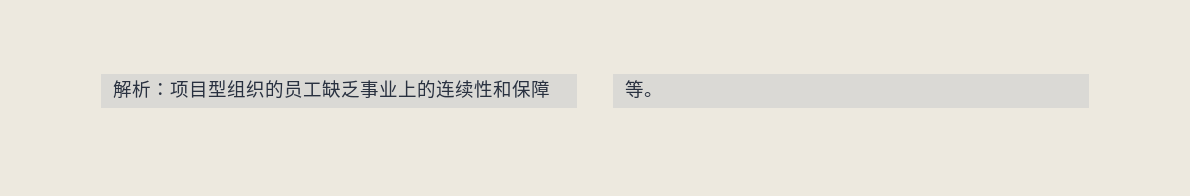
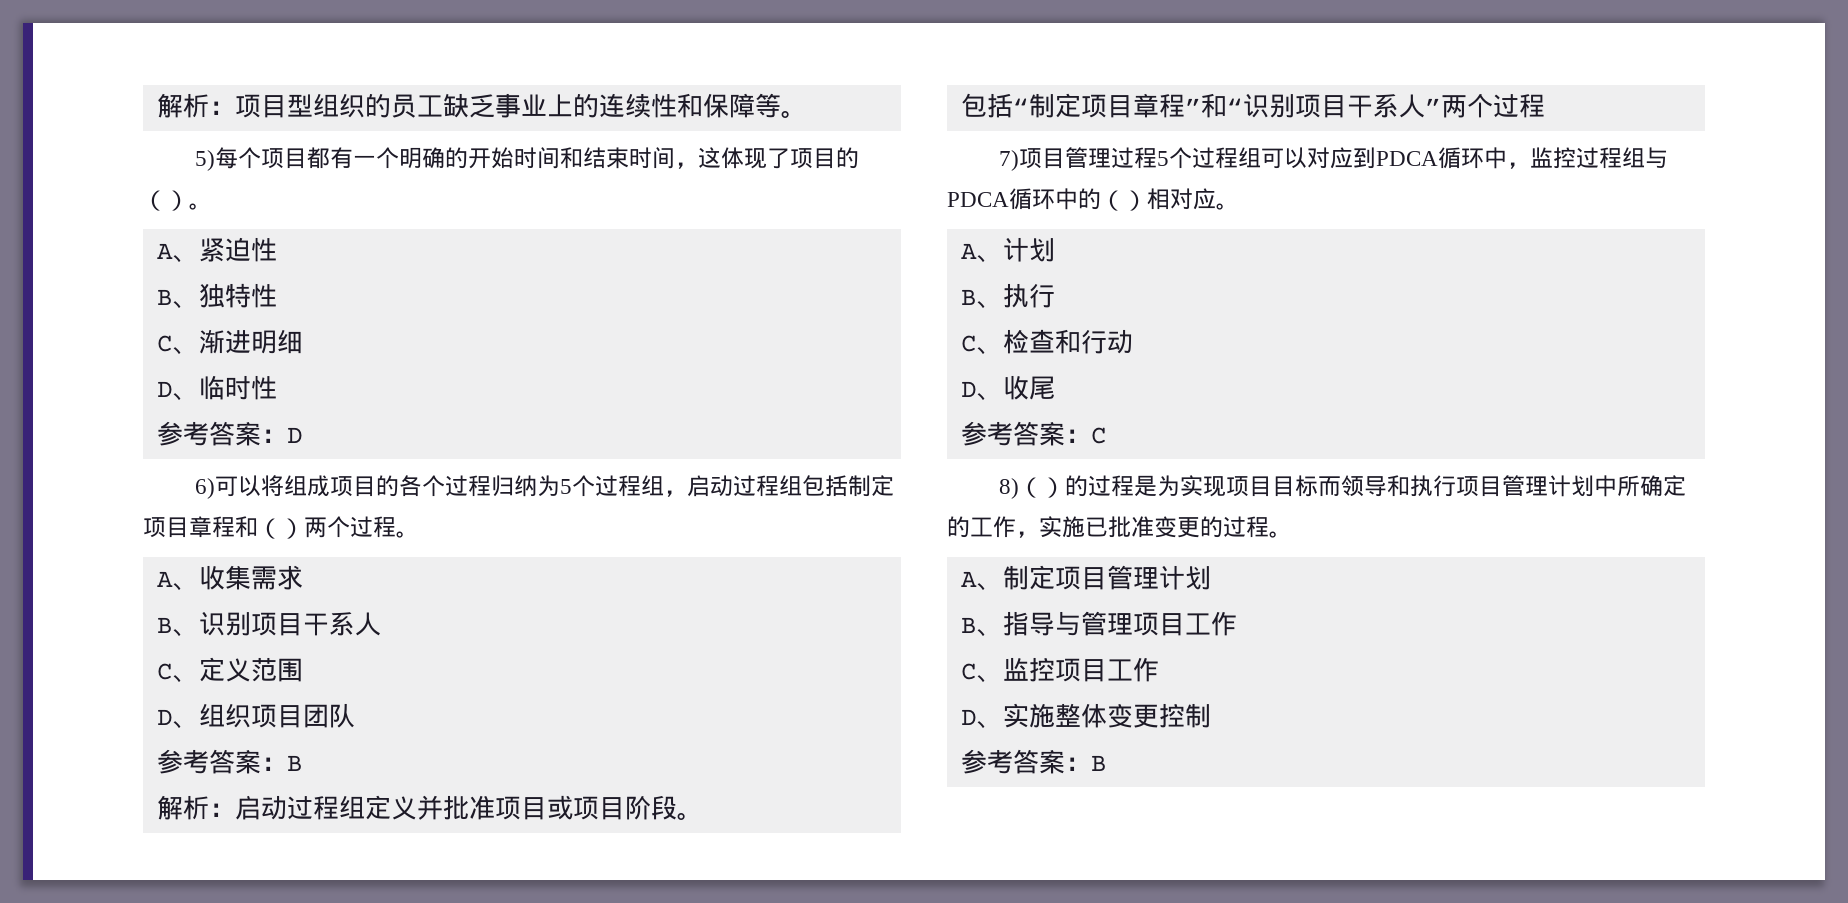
(663, 94) none -> [195,147,860,171] [143,190,212,211] [156,237,277,263] [156,283,277,309] [156,329,303,355] [156,375,277,401] [156,421,303,446] [195,475,895,499] [143,516,419,539] [156,565,303,591] [156,611,381,637] [156,657,303,683] [156,703,355,729] [156,749,303,774] [156,795,703,820] [960,93,1545,118] [999,147,1669,171] [947,188,1239,211] [960,237,1055,263] [960,283,1055,309] [960,329,1133,355] [960,375,1055,401] [960,421,1107,446] [999,475,1687,499] [947,516,1292,538] [960,565,1211,591] [960,611,1237,637] [960,657,1159,683] [960,703,1211,729] [960,749,1107,774] // 5)每个项目都有一个明确的开始时间和结束时间，这体现了项目的（）。 // A、紧迫性 // B、独特性 // C、渐进明细 // D、临时性 // 参考答案：D // 6)可以将组成项目的各个过程归纳为5个过程组，启动过程组包括制定项目章程和（）两个过程。 // A、收集需求 // B、识别项目干系人 // C、定义范围 // D、组织项目团队 // 参考答案：B // 解析：启动过程组定义并批准项目或项目阶段。 // 包括“制定项目章程”和“识别项目干系人”两个过程 // 7)项目管理过程5个过程组可以对应到PDCA循环中，监控过程组与PDCA循环中的（）相对应。 // A、计划 // B、执行 // C、检查和行动 // D、收尾 // 参考答案：C // 8)（）的过程是为实现项目目标而领导和执行项目管理计划中所确定的工作，实施已批准变更的过程。 // A、制定项目管理计划 // B、指导与管理项目工作 // C、监控项目工作 // D、实施整体变更控制 // 参考答案：B

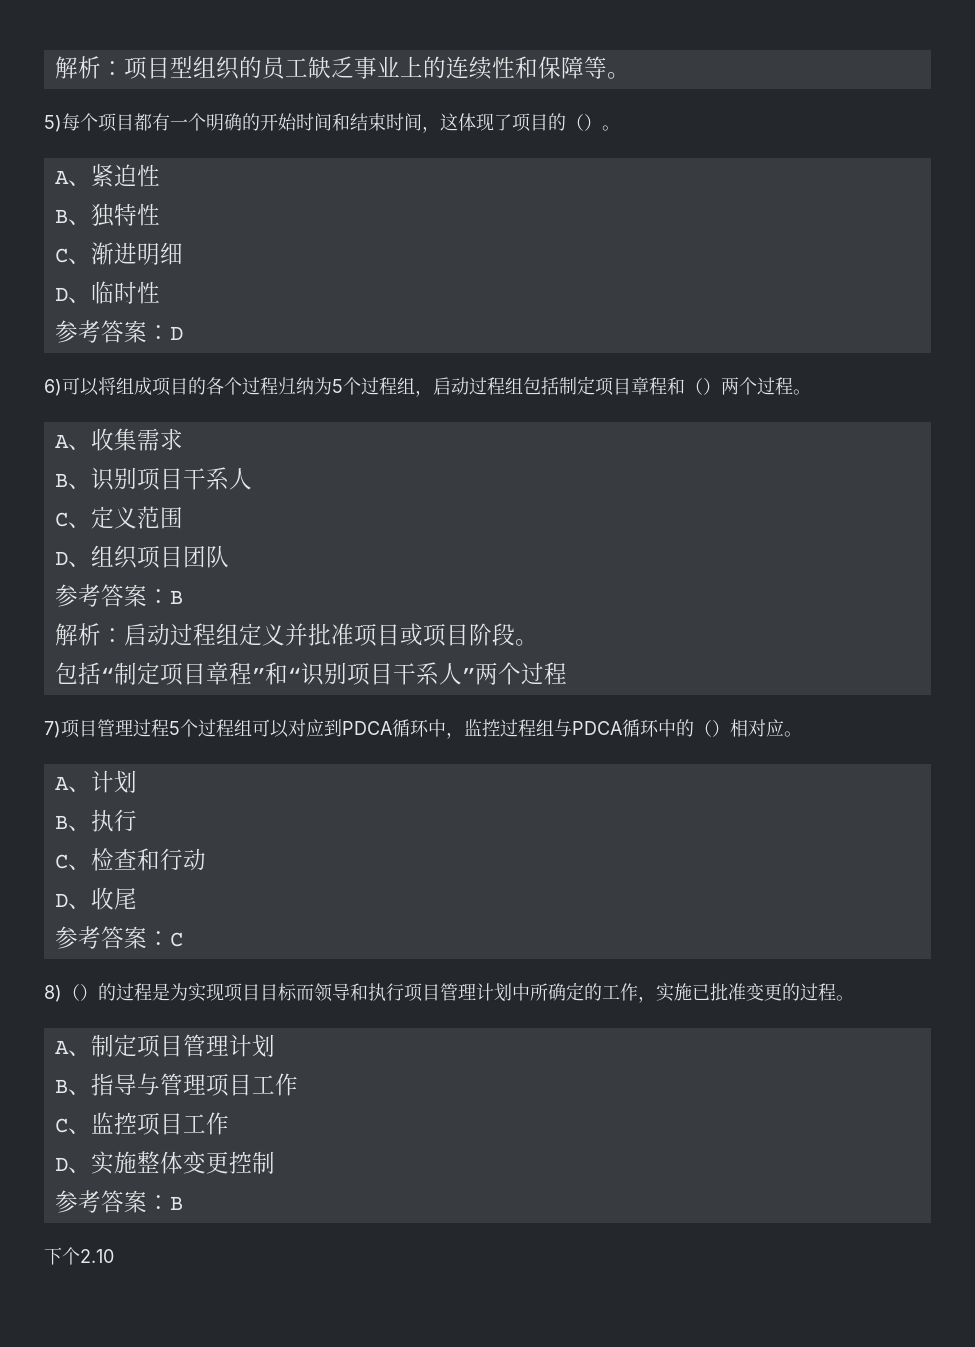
(1107, 763) none -> [44,1247,114,1265] // 下个2.10

